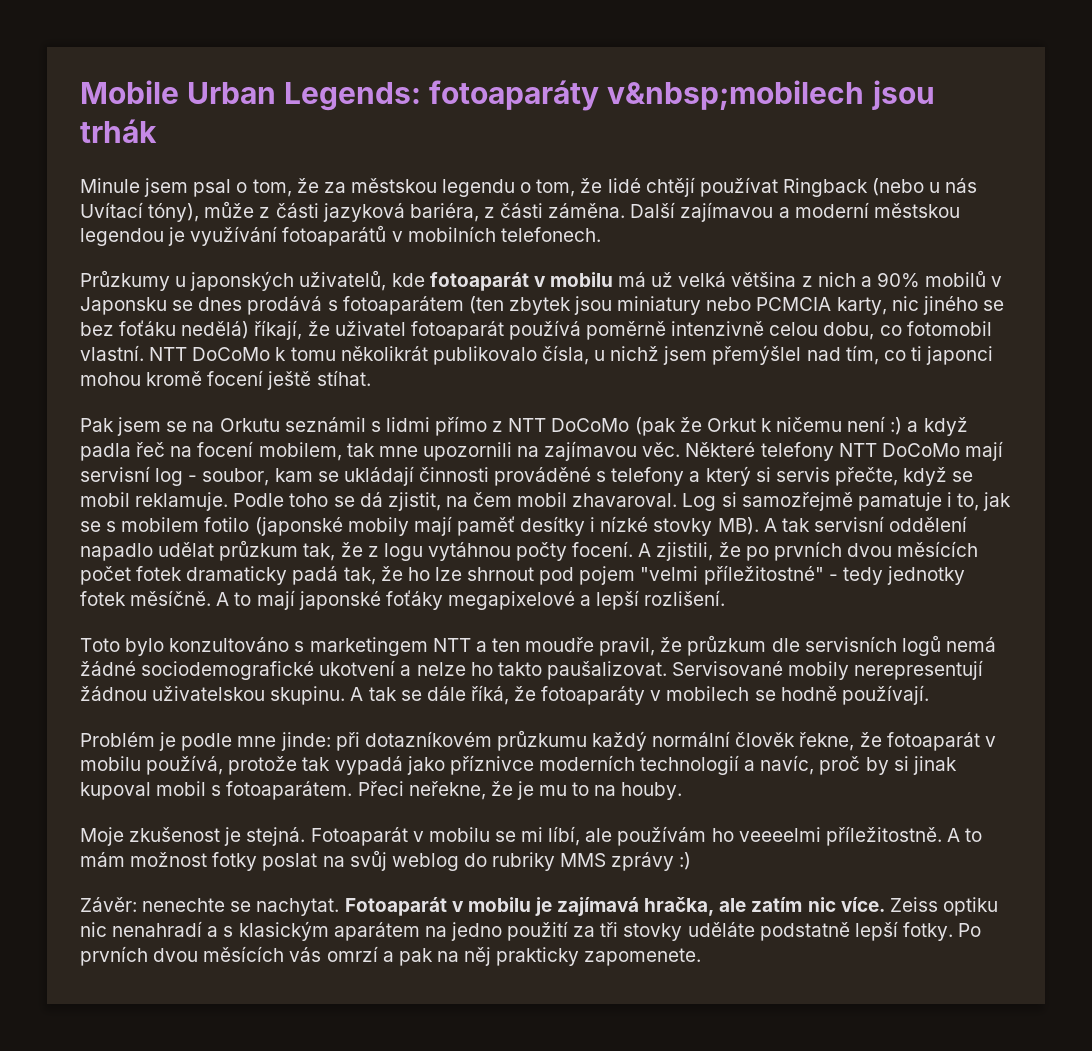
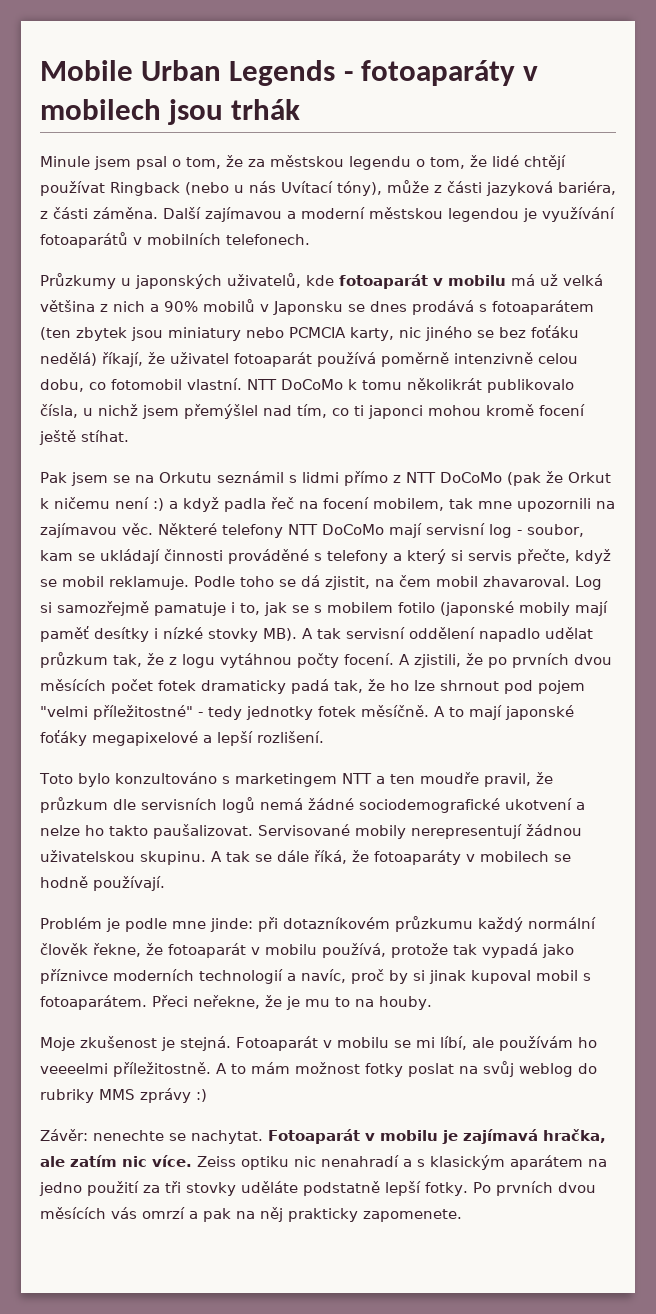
[284,80,865,111] Legends: fotoaparáty v&nbsp;mobilech -> [229,60,539,86] [40,99,161,120] Legends - fotoaparáty v mobilech

